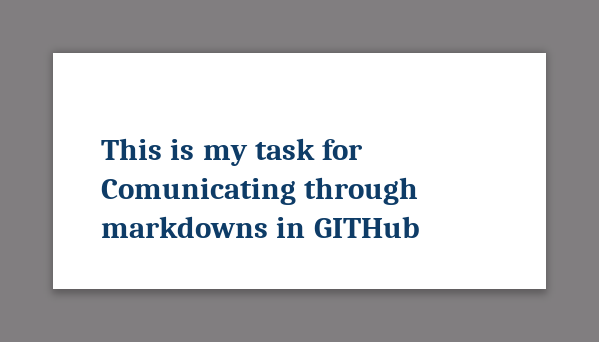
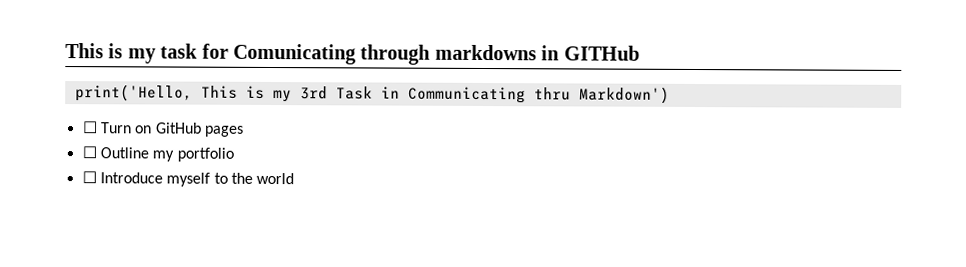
(420, 227) none -> [74,84,670,104] [81,121,244,137] [81,146,234,162] [81,171,295,187] // print('Hello, This is my 3rd Task in Communicating thru Markdown') // ☐ Turn on GitHub pages // ☐ Outline my portfolio // ☐ Introduce myself to the world

